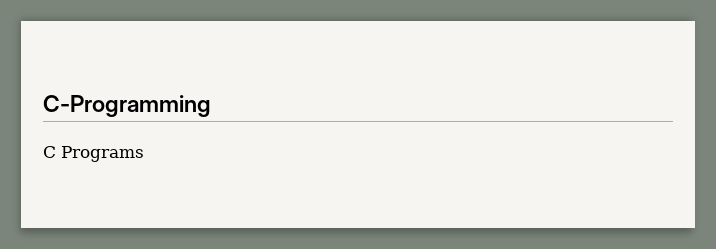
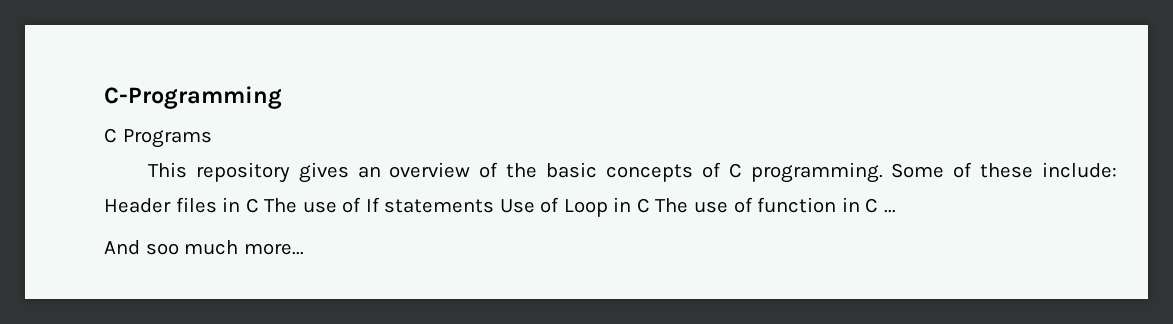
(144, 154) none -> [147,162,1117,183] [104,197,896,217] [104,240,304,255] // This repository gives an overview of the basic concepts of C programming. Some of these include: Header files in C The use of If statements Use of Loop in C The use of function in C ... // And soo much more...

